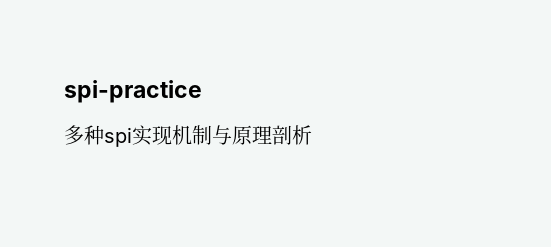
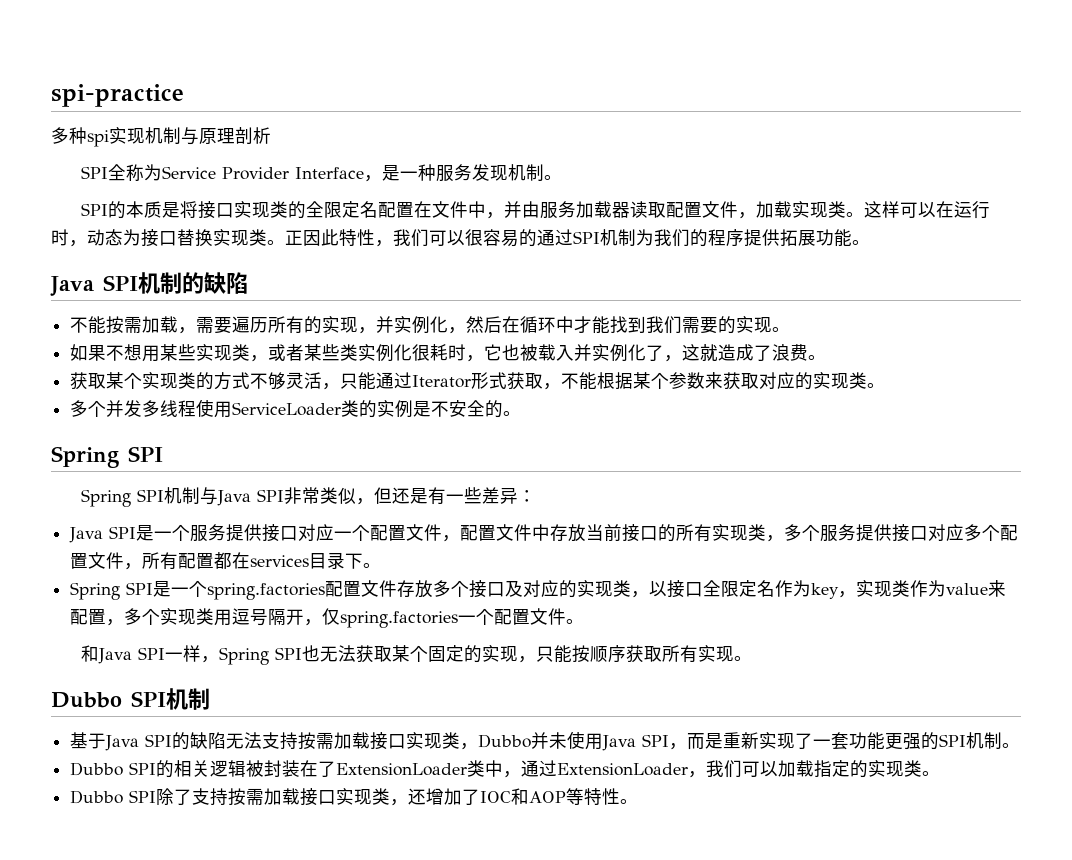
(312, 135) none -> [81,164,563,182] [81,201,991,219] [51,229,870,247] [50,272,248,296] [70,316,791,334] [70,344,827,362] [70,372,886,390] [70,399,522,418] [51,446,163,468] [81,487,537,507] [69,524,1019,543] [70,552,382,570] [70,580,1007,600] [70,608,585,628] [81,645,753,665] [51,688,210,710] [70,731,1021,751] [70,760,941,778] [70,788,639,806] // SPI全称为Service Provider Interface，是一种服务发现机制。 // SPI的本质是将接口实现类的全限定名配置在文件中，并由服务加载器读取配置文件，加载实现类。这样可以在运行时，动态为接口替换实现类。正因此特性，我们可以很容易的通过SPI机制为我们的程序提供拓展功能。 // Java SPI机制的缺陷 // 不能按需加载，需要遍历所有的实现，并实例化，然后在循环中才能找到我们需要的实现。 // 如果不想用某些实现类，或者某些类实例化很耗时，它也被载入并实例化了，这就造成了浪费。 // 获取某个实现类的方式不够灵活，只能通过Iterator形式获取，不能根据某个参数来获取对应的实现类。 // 多个并发多线程使用ServiceLoader类的实例是不安全的。 // Spring SPI // Spring SPI机制与Java SPI非常类似，但还是有一些差异： // Java SPI是一个服务提供接口对应一个配置文件，配置文件中存放当前接口的所有实现类，多个服务提供接口对应多个配置文件，所有配置都在services目录下。 // Spring SPI是一个spring.factories配置文件存放多个接口及对应的实现类，以接口全限定名作为key，实现类作为value来配置，多个实现类用逗号隔开，仅spring.factories一个配置文件。 // 和Java SPI一样，Spring SPI也无法获取某个固定的实现，只能按顺序获取所有实现。 // Dubbo SPI机制 // 基于Java SPI的缺陷无法支持按需加载接口实现类，Dubbo并未使用Java SPI，而是重新实现了一套功能更强的SPI机制。 // Dubbo SPI的相关逻辑被封装在了ExtensionLoader类中，通过ExtensionLoader，我们可以加载指定的实现类。 // Dubbo SPI除了支持按需加载接口实现类，还增加了IOC和AOP等特性。

